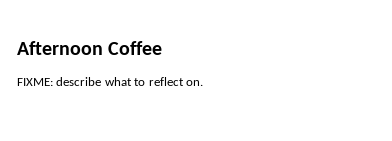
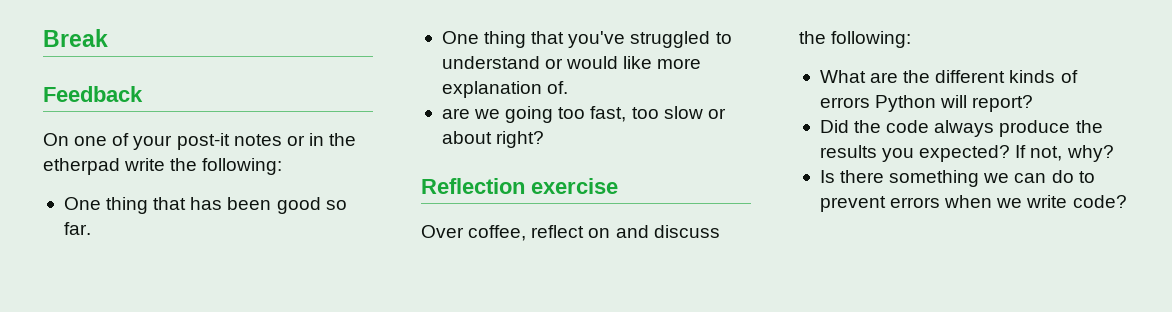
[17,41,163,55] [17,77,203,86] Afternoon Coffee // FIXME: describe what to reflect on. -> [43,29,108,47] [43,86,143,102] [43,133,357,150] [43,158,283,175] [63,197,347,214] [63,222,91,235] [441,31,732,48] [441,56,702,69] [441,81,569,98] [441,106,726,123] [441,131,545,148] [421,178,618,194] [421,225,720,241] [799,31,912,48] [819,70,1078,83] [819,95,1034,112] [819,120,1103,137] [819,145,1114,162] [819,170,1095,187] [819,195,1127,212] Break // Feedback // On one of your post-it notes or in the etherpad write the following: // One thing that has been good so far. // One thing that you've struggled to understand or would like more explanation of. // are we going too fast, too slow or about right? // Reflection exercise // Over coffee, reflect on and discuss the following: // What are the different kinds of errors Python will report? // Did the code always produce the results you expected? If not, why? // Is there something we can do to prevent errors when we write code?

